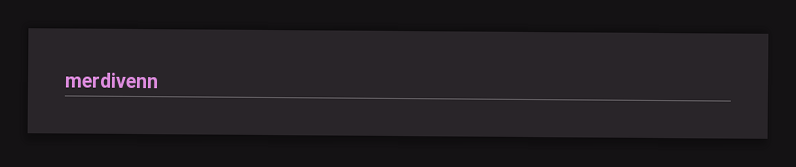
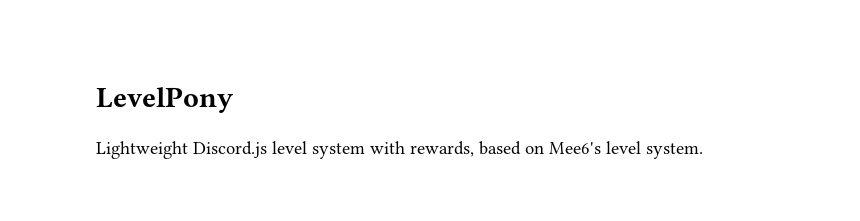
[64,72,159,89] merdivenn -> [96,87,234,113] [96,141,703,159] LevelPony // Lightweight Discord.js level system with rewards, based on Mee6's level system.

